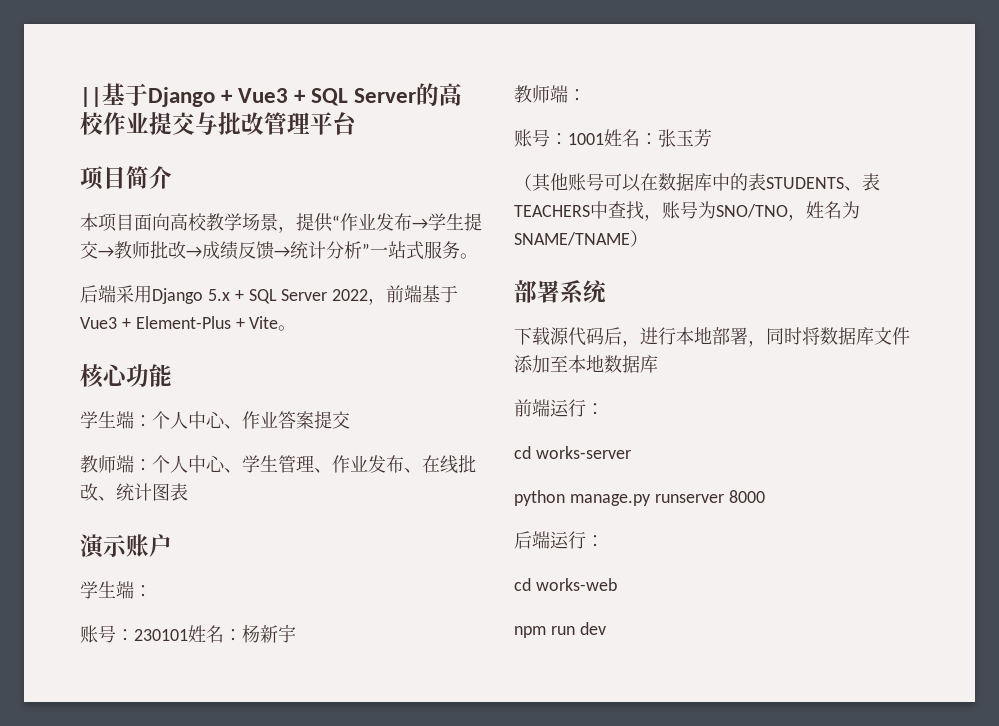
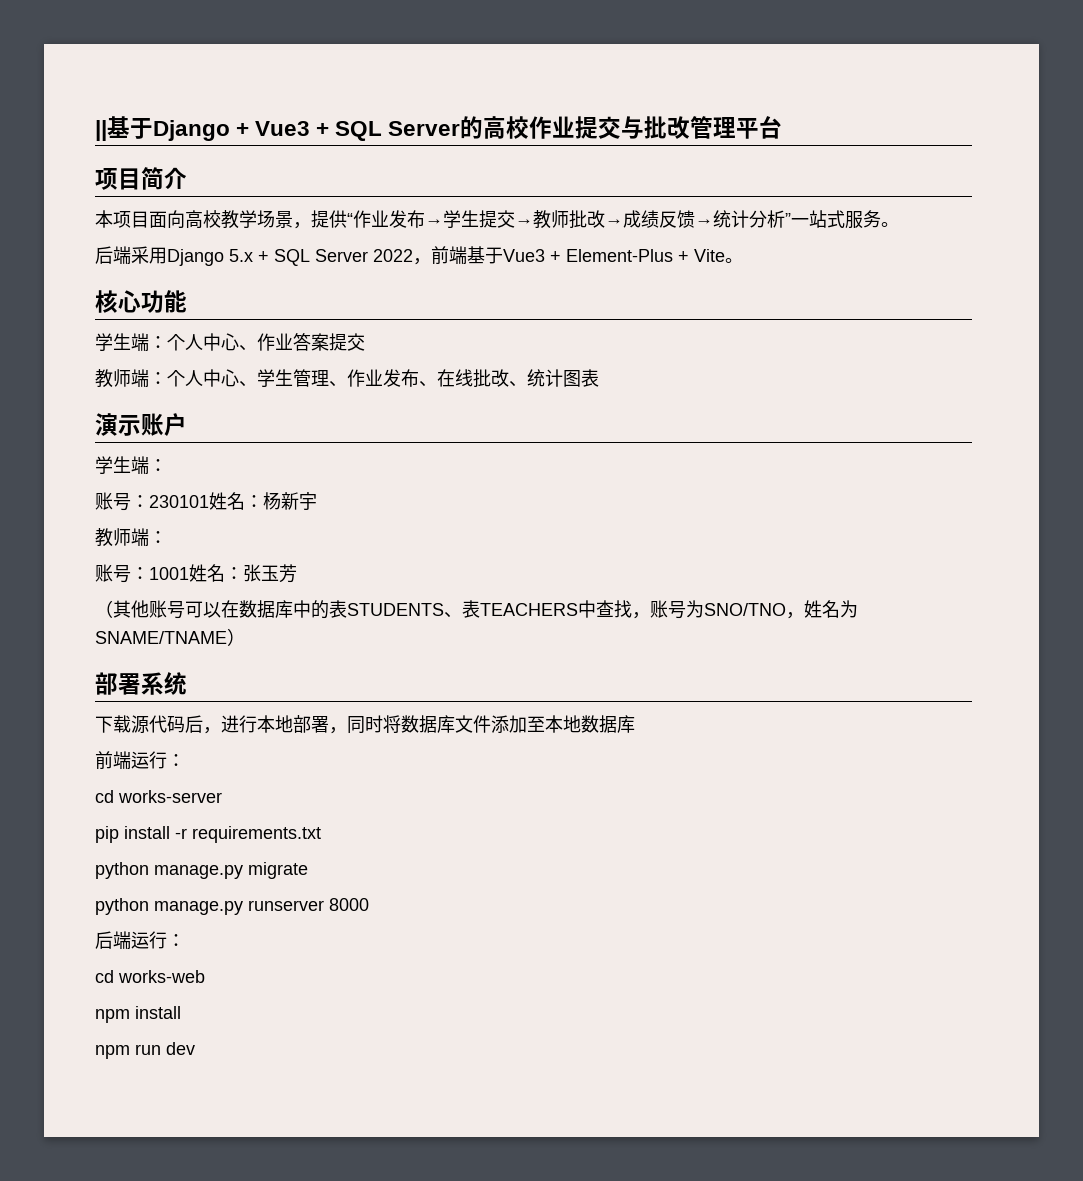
(631, 452) none -> [95,826,321,843] [95,862,308,879] // pip install -r requirements.txt // python manage.py migrate
(617, 584) none -> [95,1006,181,1023] // npm install

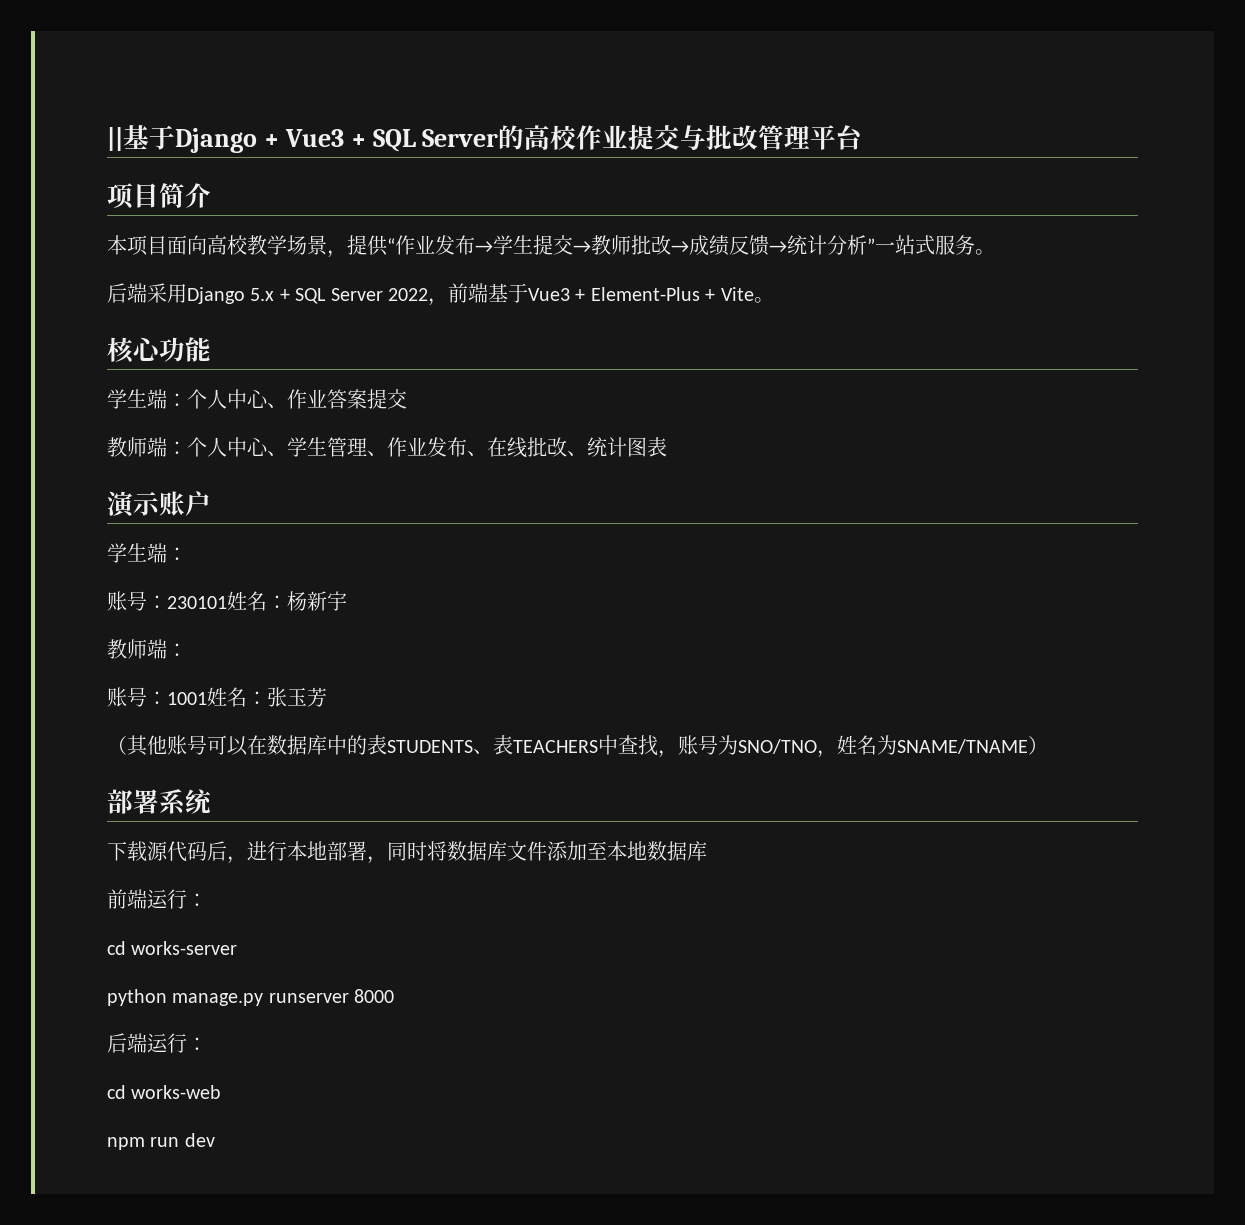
[95,826,321,843] [95,862,308,879] // pip install -r requirements.txt // python manage.py migrate -> (238, 948) none
[95,1006,181,1023] // npm install -> (222, 1092) none

